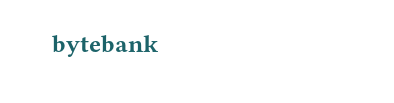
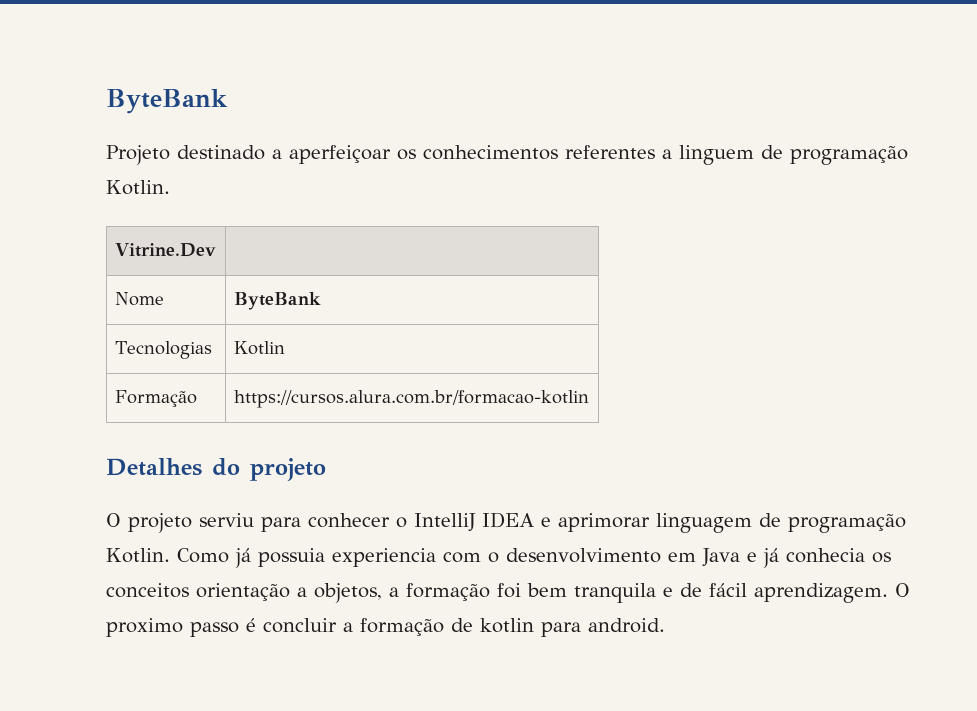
[52,35,159,57] bytebank -> [106,89,228,114] [106,145,908,165] [106,180,170,195] [114,243,216,257] [114,292,164,306] [233,292,321,310] [114,341,212,359] [233,341,285,355] [114,390,197,407] [233,390,589,408] [106,458,326,481] [106,512,906,533] [106,548,891,568] [106,583,910,603] [106,618,665,637] ByteBank // Projeto destinado a aperfeiçoar os conhecimentos referentes a linguem de programação Kotlin. // Vitrine.Dev | // Nome | ByteBank // Tecnologias | Kotlin // Formação | https://cursos.alura.com.br/formacao-kotlin // Detalhes do projeto // O projeto serviu para conhecer o IntelliJ IDEA e aprimorar linguagem de programação Kotlin. Como já possuia experiencia com o desenvolvimento em Java e já conhecia os conceitos orientação a objetos, a formação foi bem tranquila e de fácil aprendizagem. O proximo passo é concluir a formação de kotlin para android.

